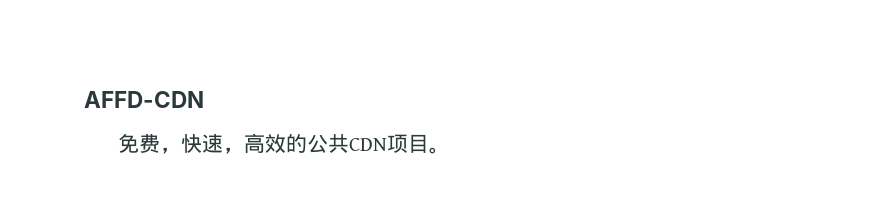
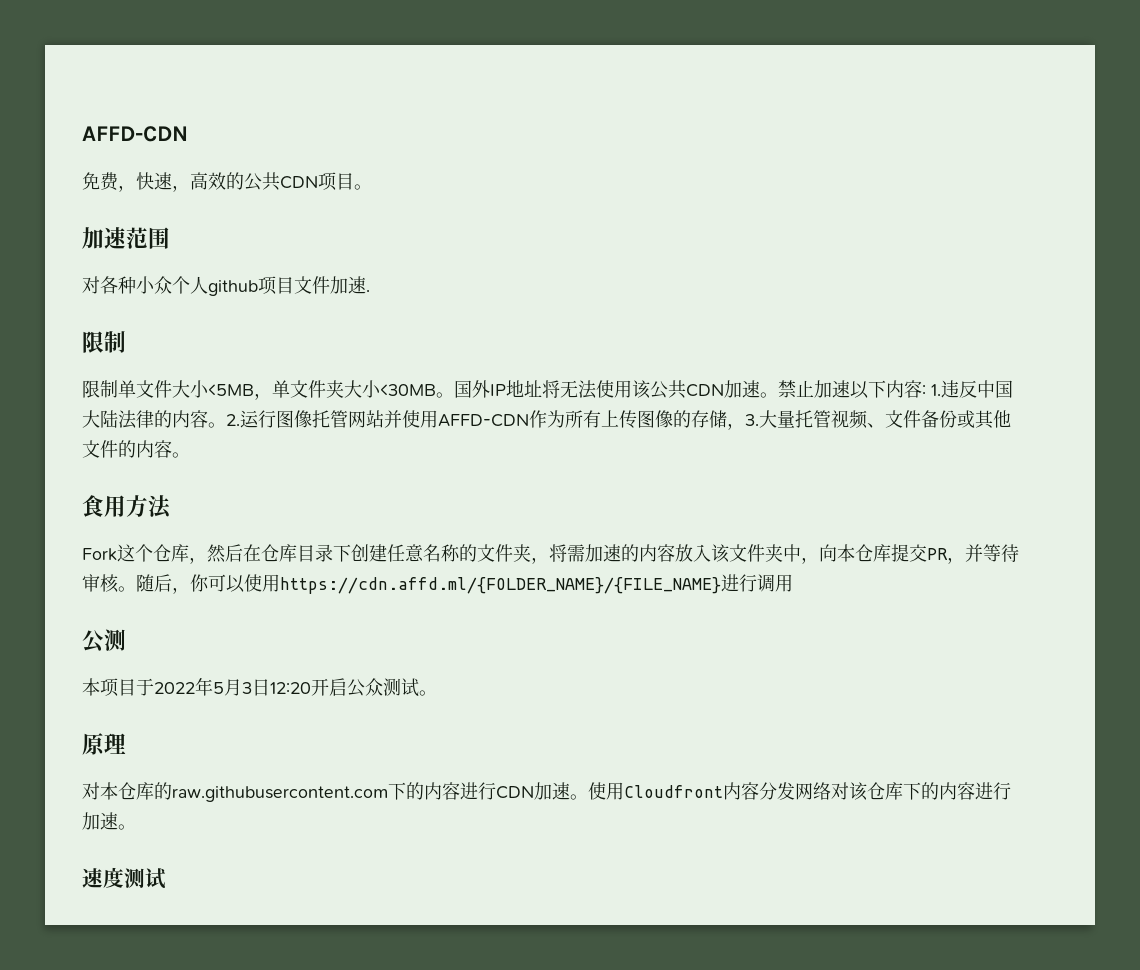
(450, 150) none -> [82,227,170,249] [82,276,370,296] [82,331,126,353] [82,380,1013,400] [82,410,1011,430] [82,440,190,458] [82,495,172,519] [82,544,1019,564] [82,574,793,594] [82,629,126,653] [82,677,437,697] [82,733,126,755] [82,782,1011,802] [82,812,136,830] [82,867,166,889] // 加速范围 // 对各种小众个人github项目文件加速. // 限制 // 限制单文件大小<5MB，单文件夹大小<30MB。国外IP地址将无法使用该公共CDN加速。禁止加速以下内容: 1.违反中国大陆法律的内容。2.运行图像托管网站并使用AFFD-CDN作为所有上传图像的存储，3.大量托管视频、文件备份或其他文件的内容。 // 食用方法 // Fork这个仓库，然后在仓库目录下创建任意名称的文件夹，将需加速的内容放入该文件夹中，向本仓库提交PR，并等待审核。随后，你可以使用https://cdn.affd.ml/{FOLDER_NAME}/{FILE_NAME}进行调用 // 公测 // 本项目于2022年5月3日12:20开启公众测试。 // 原理 // 对本仓库的raw.githubusercontent.com下的内容进行CDN加速。使用Cloudfront内容分发网络对该仓库下的内容进行加速。 // 速度测试

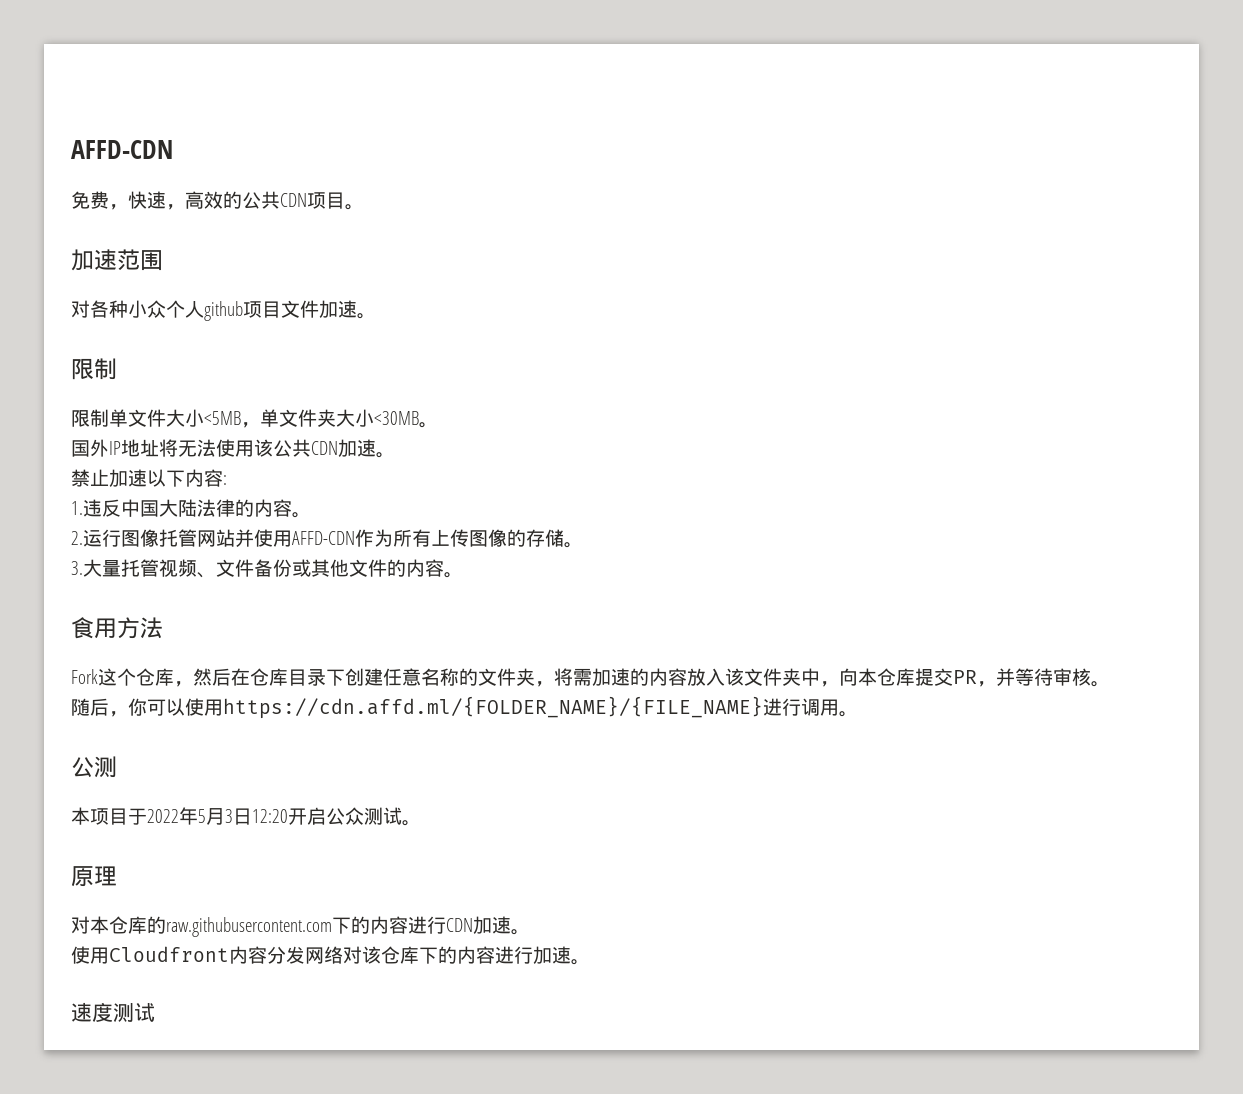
[366,290,370,292] . -> [357,313,376,319] 。
(454, 395) none -> (438, 425) //
(778, 395) none -> (395, 455) //
(926, 390) none -> (227, 480) //
(226, 425) none -> (311, 515) //
[727,423,745,430] ， -> [564,542,583,548] 。 //
(136, 589) none -> (1110, 684) //
(793, 583) none -> [839,711,858,717] 。
(588, 797) none -> (530, 932) //

